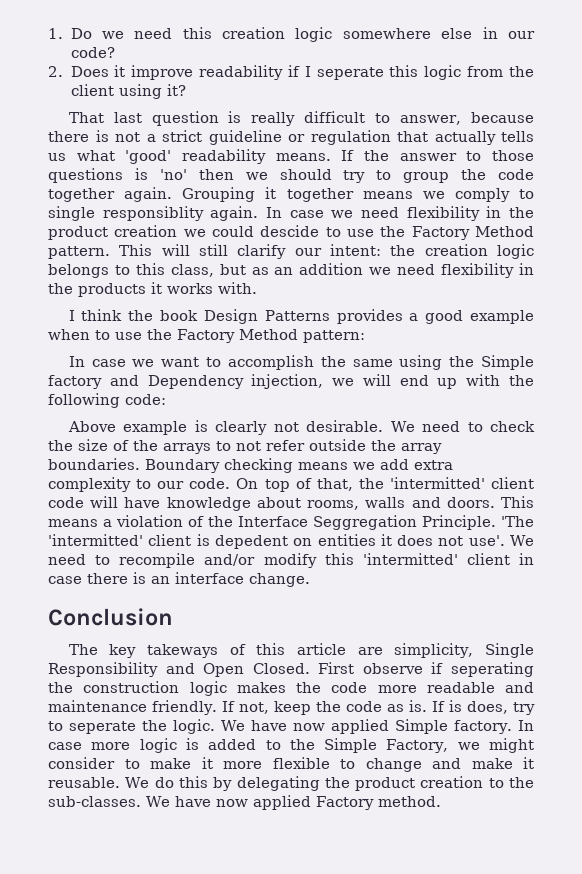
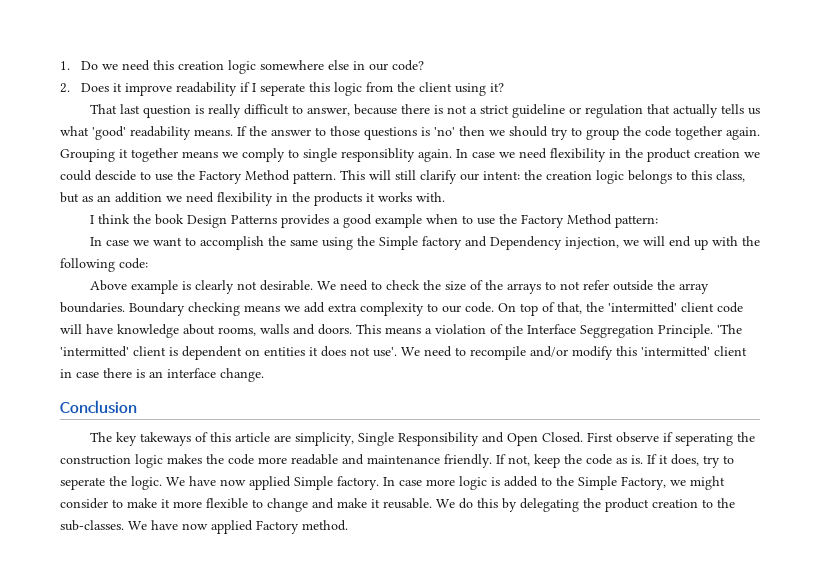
[214,535,288,549] depedent -> [182,346,242,360] dependent
[448,700,462,712] is -> [659,455,668,464] it

